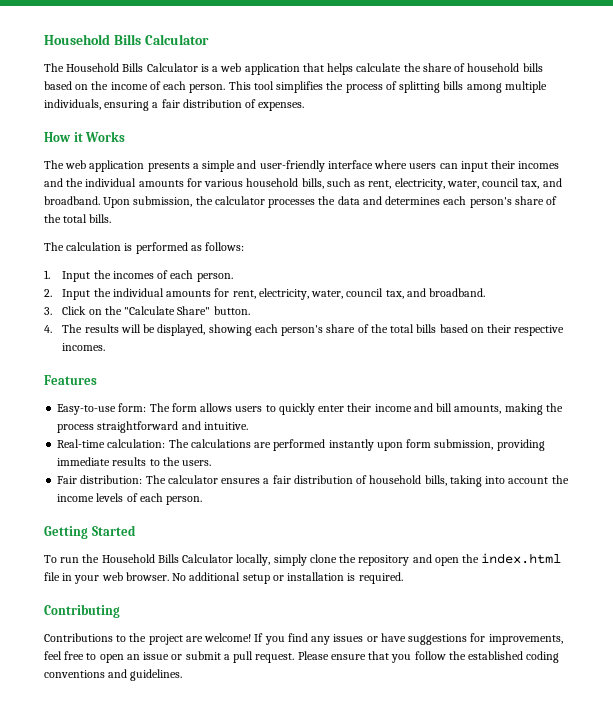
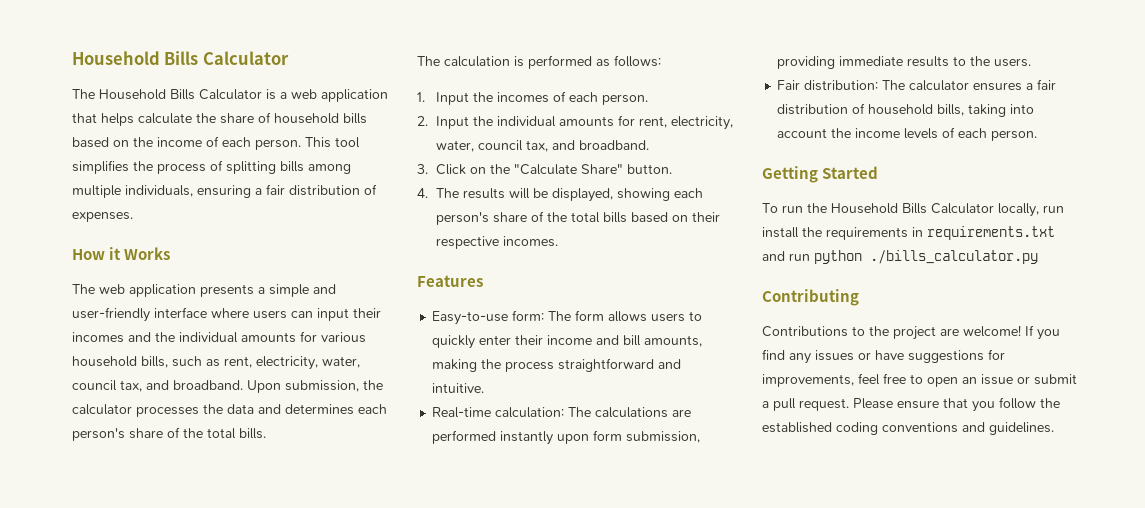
[273,553,562,566] [44,572,403,584] simply clone the repository and open the index.html file in your web browser. No additional setup or installation is required. -> [1043,205,1064,213] [762,226,1055,240] [762,250,1038,264] run install the requirements in requirements.txt and run python ./bills_calculator.py

